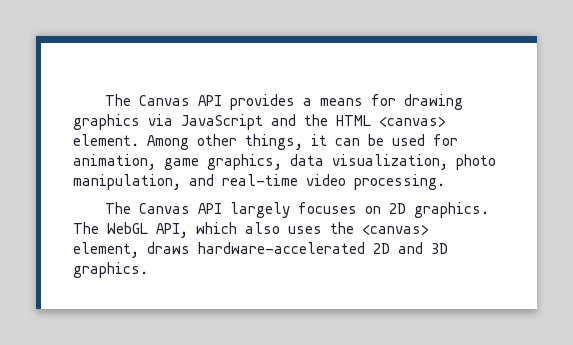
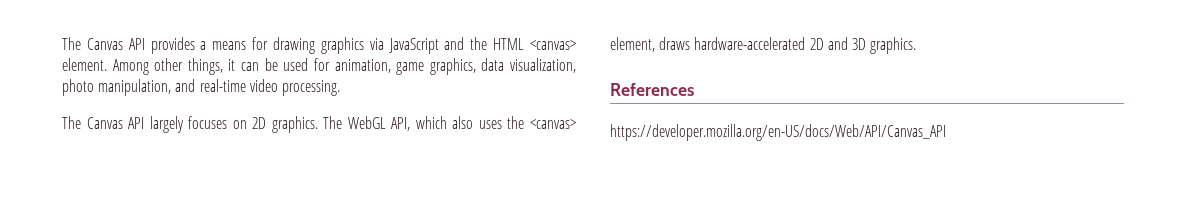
(148, 270) none -> [610,83,694,96] [610,124,946,141] // References // https://developer.mozilla.org/en-US/docs/Web/API/Canvas_API

